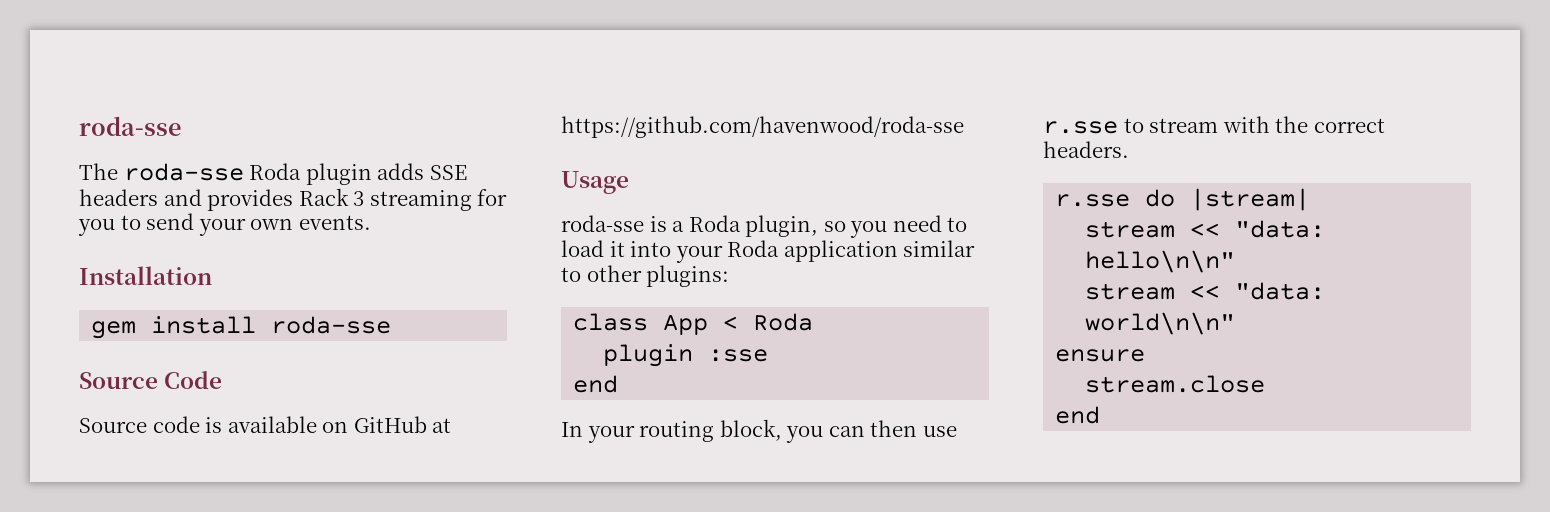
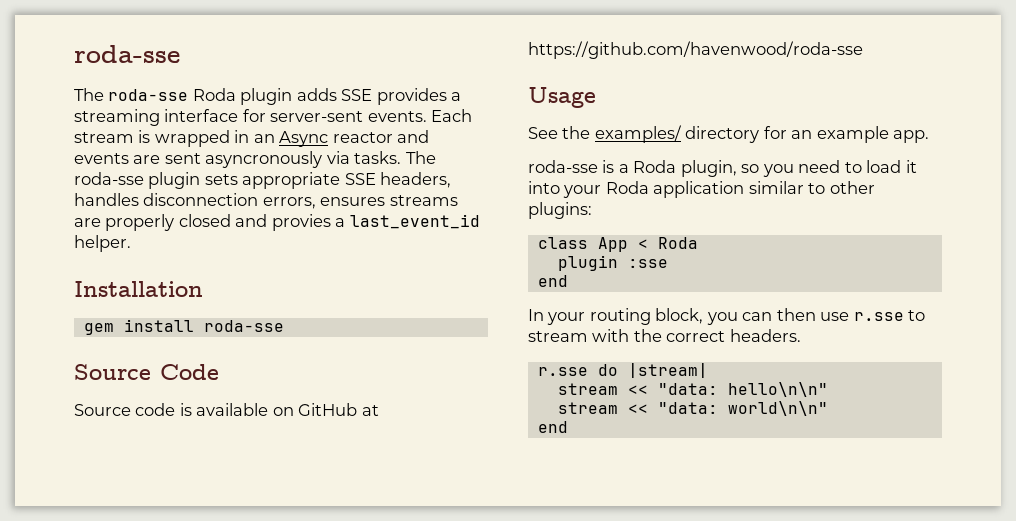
[79,188,508,211] [78,213,371,236] headers and provides Rack 3 streaming for you to send your own events. -> [376,88,462,105] [74,109,473,126] [74,130,430,147] [74,151,436,168] [74,172,452,189] [74,193,458,209] [74,214,480,231] [74,235,131,252] provides a streaming interface for server-sent events. Each stream is wrapped in an Async reactor and events are sent asyncronously via tasks. The roda-sse plugin sets appropriate SSE headers, handles disconnection errors, ensures streams are properly closed and provies a last_event_id helper.
(629, 182) none -> [528,125,930,143] // See the examples/ directory for an example app.
[1055,349,1146,362] [1085,375,1266,393] // ensure // stream.close -> (828, 408) none

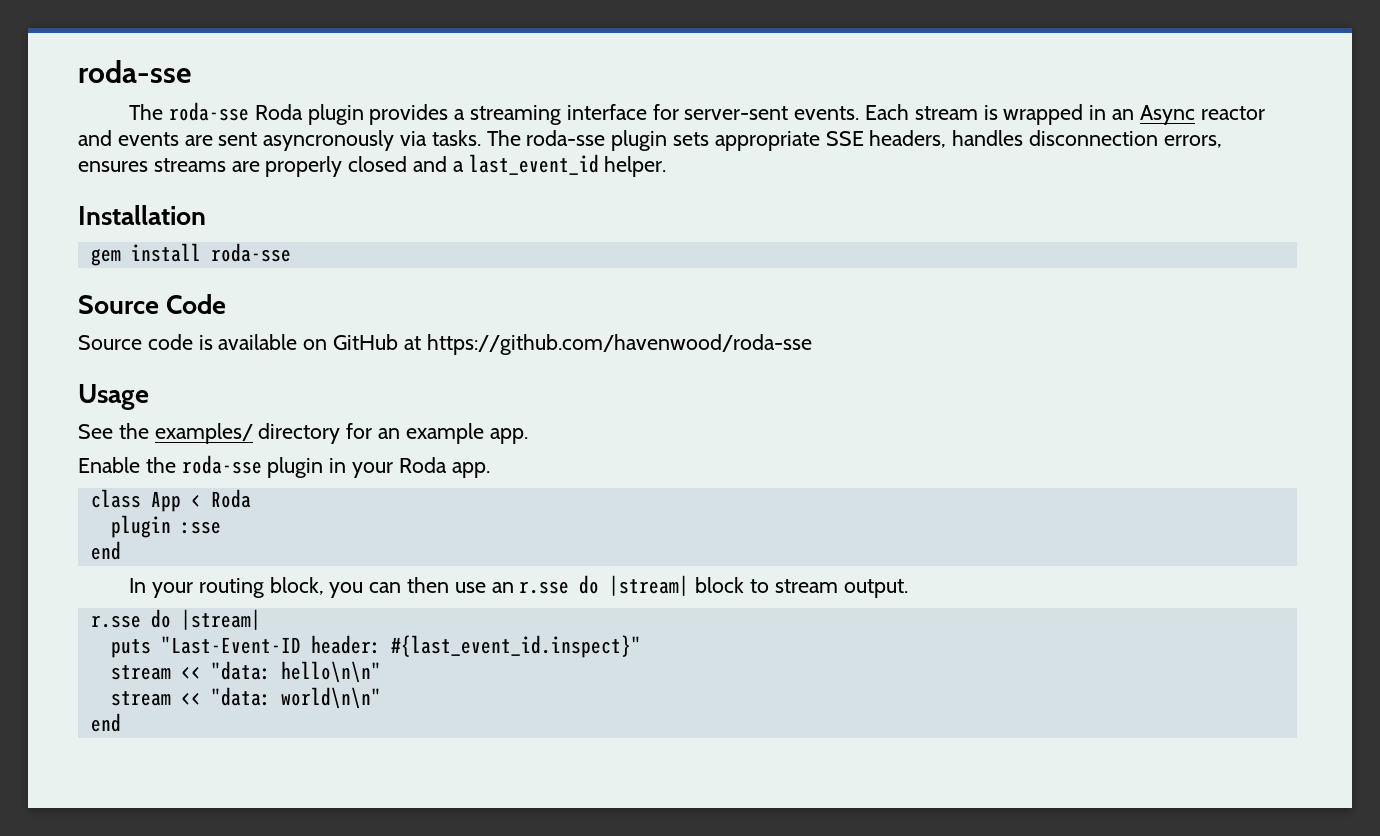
[296,88,373,101] adds SSE -> (364, 114) none
[271,214,331,231] provies -> (448, 164) none
[528,160,917,177] [528,181,875,198] [528,202,592,219] roda-sse is a Roda plugin, so you need to load it into your Roda application similar to other plugins: -> [78,455,490,478] Enable the roda-sse plugin in your Roda app.
[853,310,926,321] [528,329,801,342] [537,363,708,378] r.sse to stream with the correct headers. // r.sse do |stream| -> [491,575,908,598] [90,609,261,630] [110,635,641,658] an r.sse do |stream| block to stream output. // r.sse do |stream| // puts "Last-Event-ID header: #{last_event_id.inspect}"

